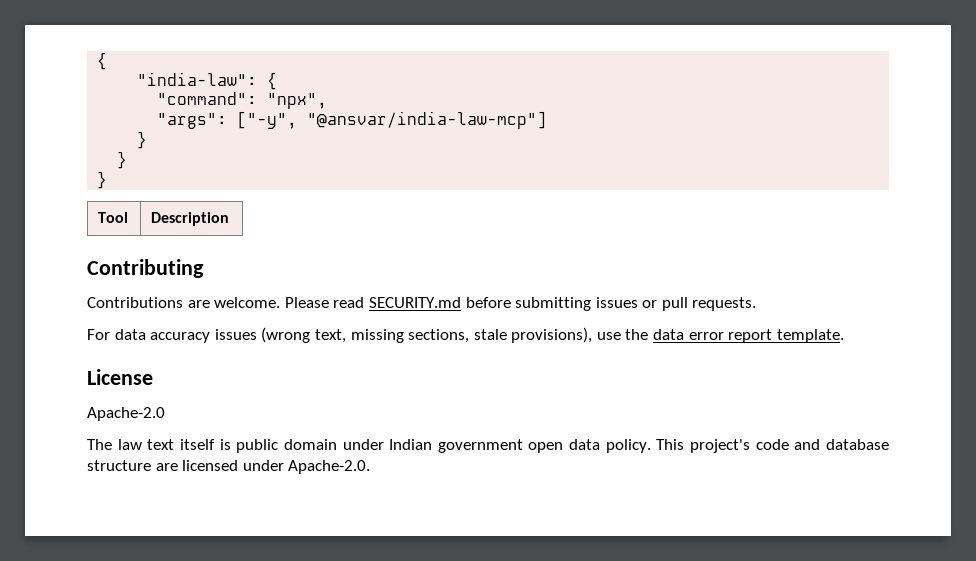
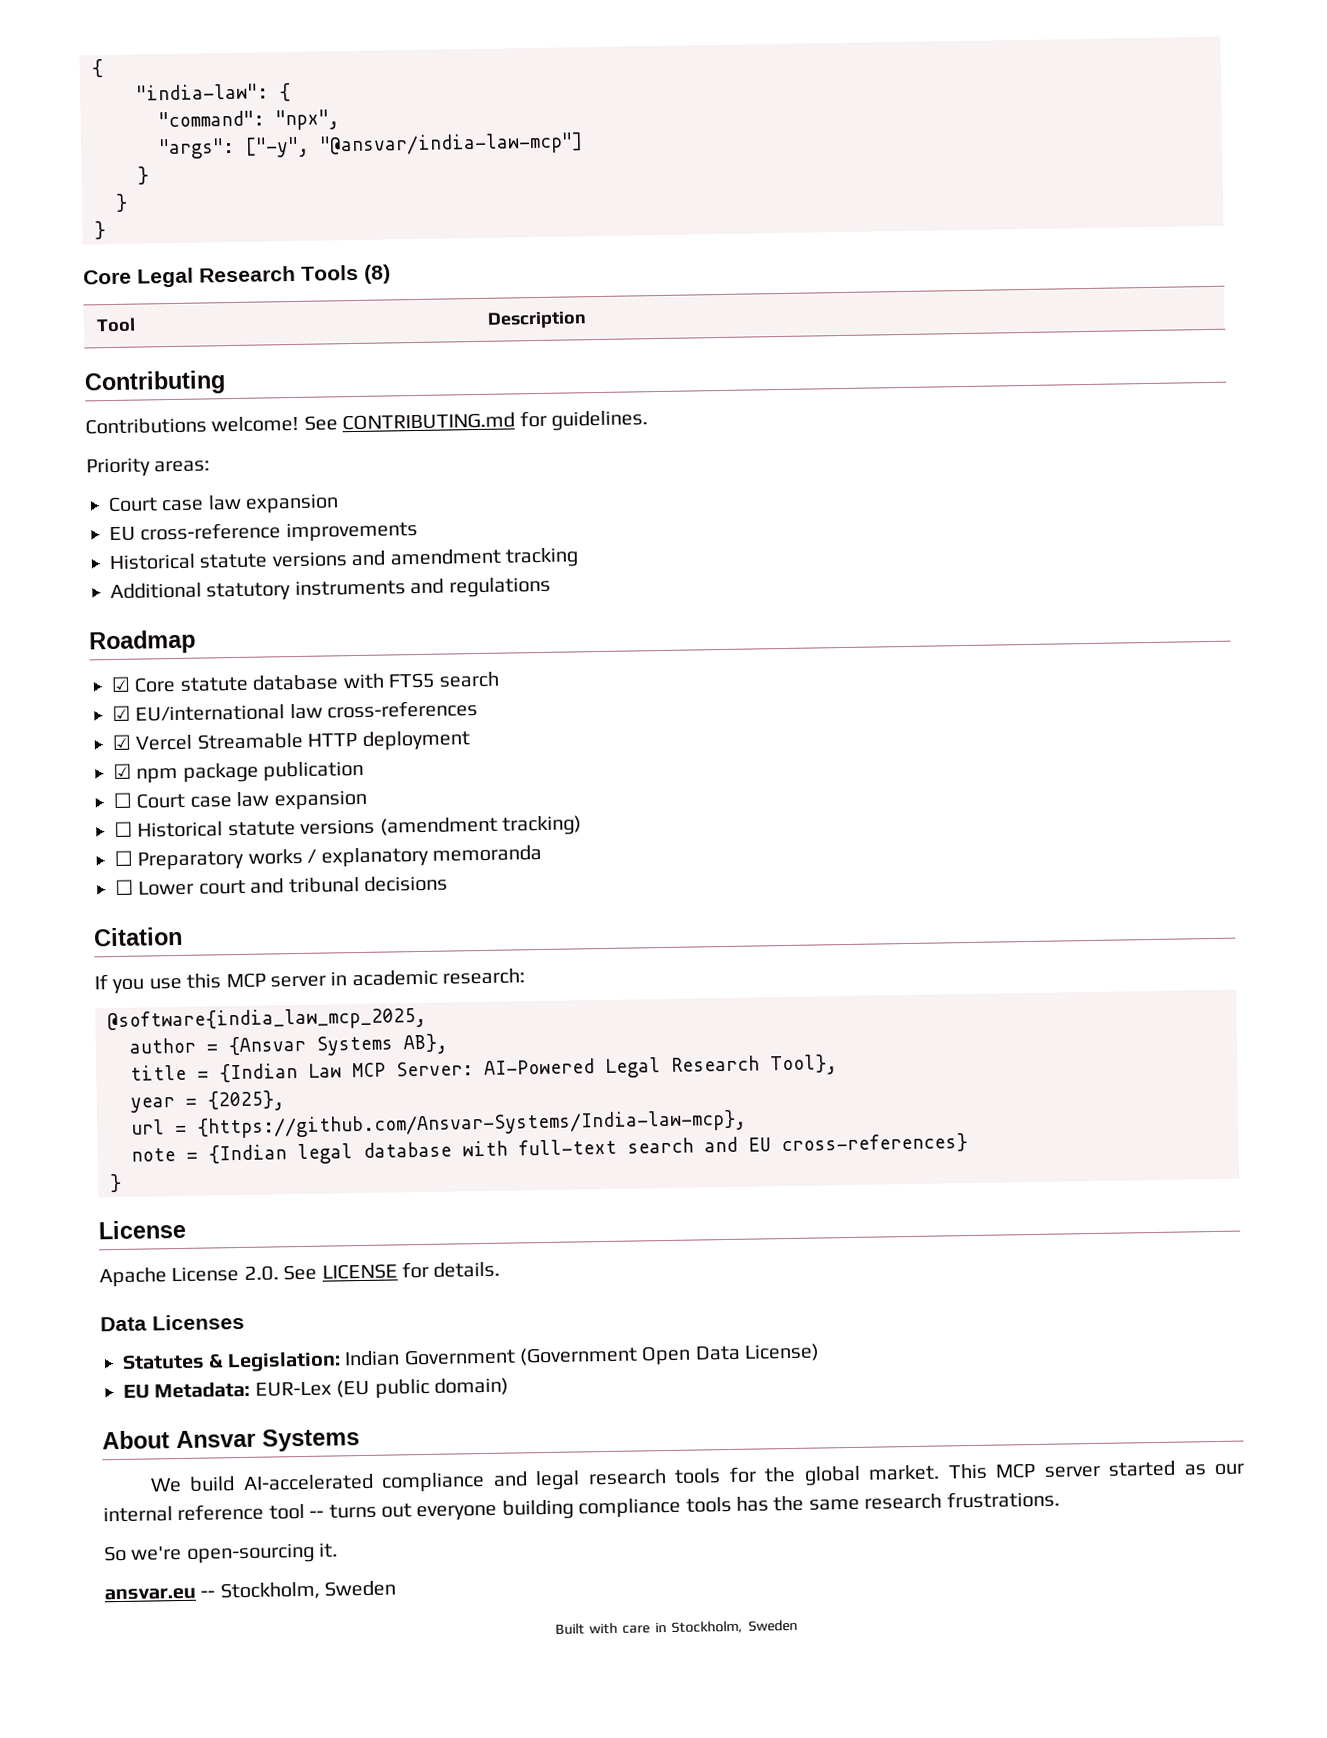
(108, 180) none -> [83,264,391,288] // Core Legal Research Tools (8)
[187,297,757,311] [87,327,844,343] [87,369,153,385] [87,407,165,421] [87,439,889,453] [87,460,371,474] are welcome. Please read SECURITY.md before submitting issues or pull requests. // For data accuracy issues (wrong text, missing sections, stale provisions), use the data error report template. // License // Apache-2.0 // The law text itself is public domain under Indian government open data policy. This project's code and database structure are licensed under Apache-2.0. -> [211,410,648,433] [86,457,211,478] [108,493,340,514] [109,520,418,543] [109,547,579,571] [110,576,551,602] [89,629,196,655] [111,671,500,693] [112,700,479,722] [112,730,471,751] [113,760,365,784] [113,789,367,811] [114,815,582,838] [114,844,542,871] [115,875,448,896] [93,926,183,947] [94,968,526,995] [107,1006,427,1033] [129,1033,448,1056] [130,1054,838,1083] [130,1090,285,1113] [131,1109,747,1139] [131,1133,968,1165] [109,1173,122,1193] [98,1219,186,1240] [99,1261,501,1288] [100,1313,245,1332] [122,1343,821,1373] [123,1377,509,1399] [102,1428,360,1452] [149,1460,1246,1493] [103,1490,1060,1523] [104,1542,339,1564] [104,1580,397,1601] [554,1619,798,1635] welcome! See CONTRIBUTING.md for guidelines. // Priority areas: // Court case law expansion // EU cross-reference improvements // Historical statute versions and amendment tracking // Additional statutory instruments and regulations // Roadmap // ☑ Core statute database with FTS5 search // ☑ EU/international law cross-references // ☑ Vercel Streamable HTTP deployment // ☑ npm package publication // ☐ Court case law expansion // ☐ Historical statute versions (amendment tracking) // ☐ Preparatory works / explanatory memoranda // ☐ Lower court and tribunal decisions // Citation // If you use this MCP server in academic research: // @software{india_law_mcp_2025, // author = {Ansvar Systems AB}, // title = {Indian Law MCP Server: AI-Powered Legal Research Tool}, // year = {2025}, // url = {https://github.com/Ansvar-Systems/India-law-mcp}, // note = {Indian legal database with full-text search and EU cross-references} // } // License // Apache License 2.0. See LICENSE for details. // Data Licenses // Statutes & Legislation: Indian Government (Government Open Data License) // EU Metadata: EUR-Lex (EU public domain) // About Ansvar Systems // We build AI-accelerated compliance and legal research tools for the global market. This MCP server started as our internal reference tool -- turns out everyone building compliance tools has the same research frustrations. // So we're open-sourcing it. // ansvar.eu -- Stockholm, Sweden // Built with care in Stockholm, Sweden

